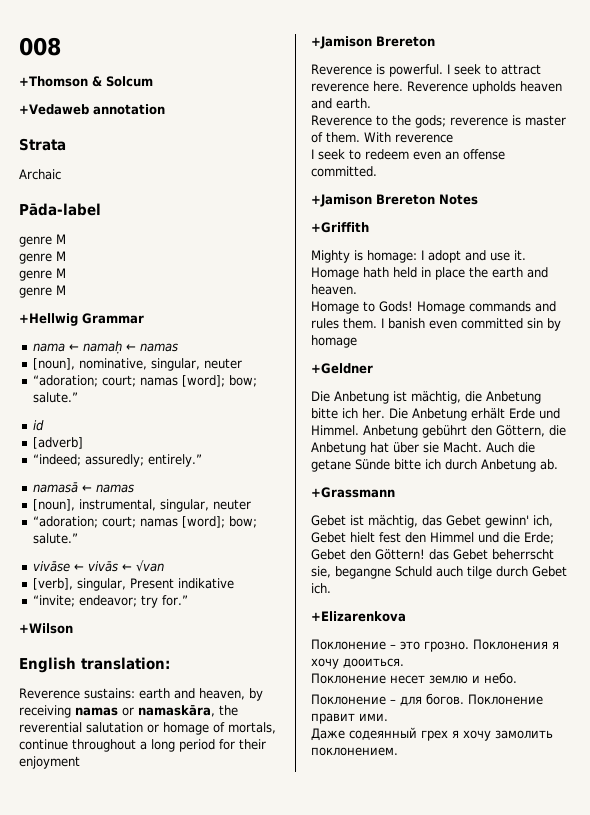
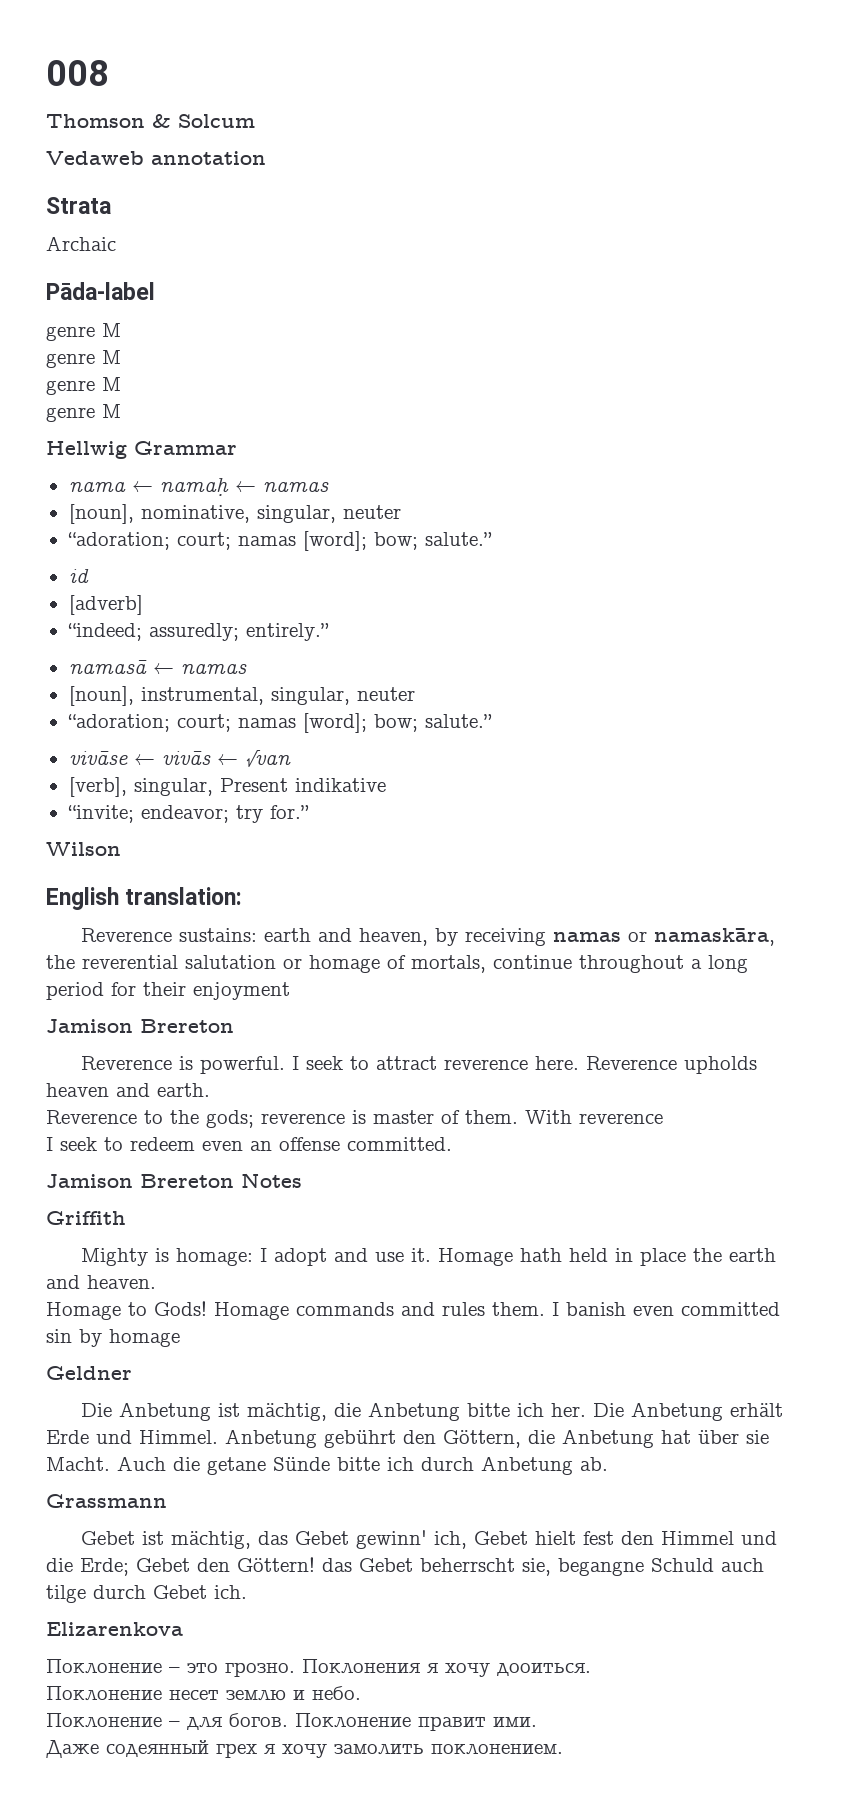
[19,76,88,87] +Thomson -> [46,114,145,128] Thomson
[19,104,89,115] +Vedaweb -> [46,151,144,165] Vedaweb
[19,313,78,326] +Hellwig -> [46,441,127,459] Hellwig
[19,623,73,634] +Wilson -> [46,842,121,856] Wilson
[311,36,372,49] +Jamison -> [46,1019,133,1033] Jamison
[311,194,372,207] +Jamison -> [46,1174,133,1188] Jamison
[311,222,369,233] +Griffith -> [46,1211,126,1225] Griffith
[311,363,373,374] +Geldner -> [46,1366,132,1380] Geldner
[311,487,395,498] +Grassmann -> [46,1494,167,1508] Grassmann
[311,611,406,622] +Elizarenkova -> [46,1622,183,1636] Elizarenkova

